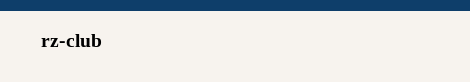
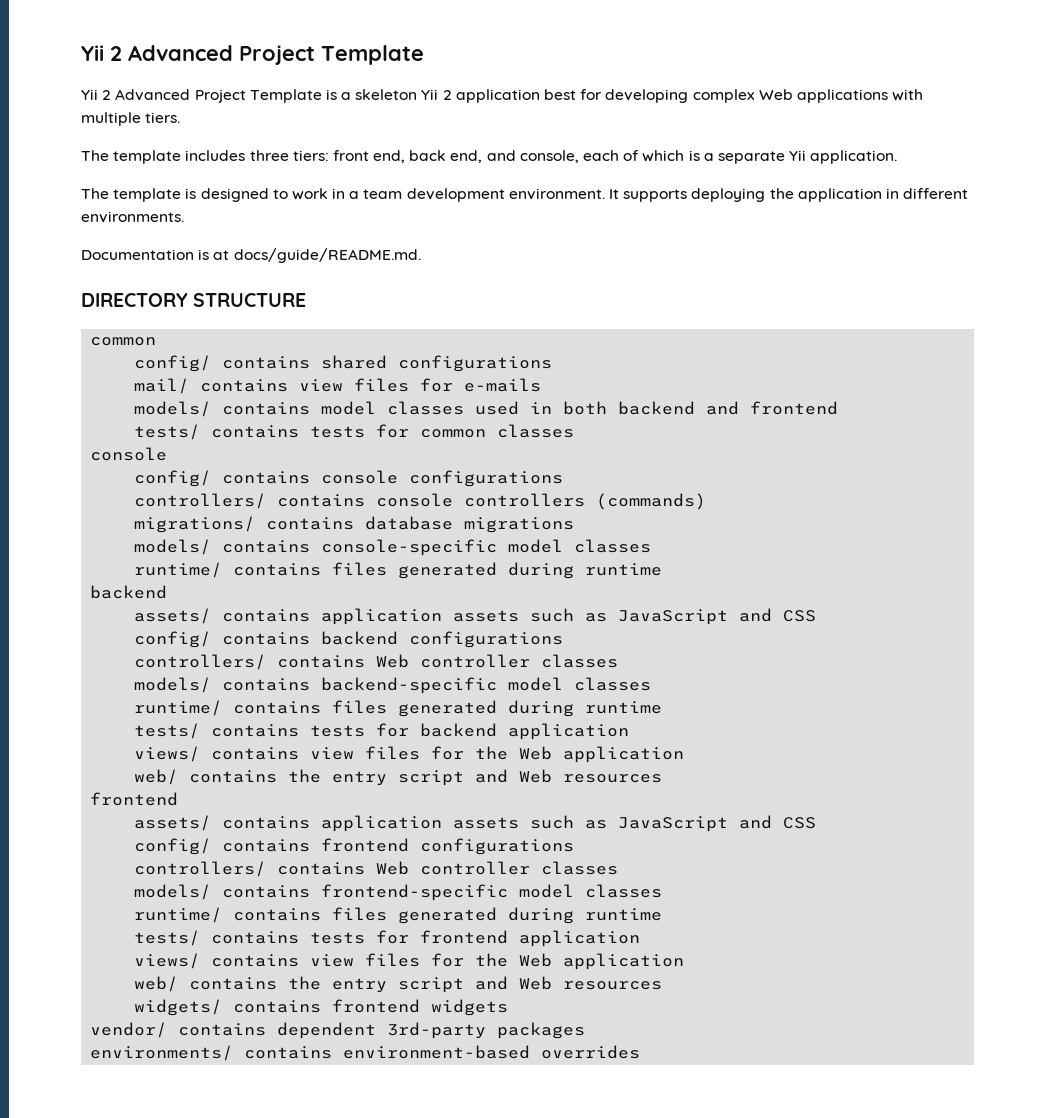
[41,34,102,47] rz-club -> [81,45,424,65] [81,89,924,103] [81,112,181,126] [81,150,898,164] [81,188,969,202] [81,211,184,223] [81,248,421,263] [81,293,307,307] [90,337,157,346] [134,355,553,372] [134,378,542,394] [134,401,839,417] [134,424,575,440] [90,447,168,461] [134,470,564,487] [134,493,707,510] [134,516,575,533] [134,539,652,556] [134,562,663,579] [90,585,168,599] [134,608,817,625] [134,631,564,648] [134,654,619,670] [134,677,652,694] [134,700,663,717] [134,723,630,740] [134,746,685,763] [134,769,663,786] [90,792,179,806] [134,815,817,832] [134,838,575,855] [134,861,619,877] [134,884,663,901] [134,907,663,924] [134,930,641,947] [134,953,685,970] [134,976,663,993] [134,999,509,1016] [90,1022,586,1039] [90,1045,641,1061] Yii 2 Advanced Project Template // Yii 2 Advanced Project Template is a skeleton Yii 2 application best for developing complex Web applications with multiple tiers. // The template includes three tiers: front end, back end, and console, each of which is a separate Yii application. // The template is designed to work in a team development environment. It supports deploying the application in different environments. // Documentation is at docs/guide/README.md. // DIRECTORY STRUCTURE // common // config/ contains shared configurations // mail/ contains view files for e-mails // models/ contains model classes used in both backend and frontend // tests/ contains tests for common classes // console // config/ contains console configurations // controllers/ contains console controllers (commands) // migrations/ contains database migrations // models/ contains console-specific model classes // runtime/ contains files generated during runtime // backend // assets/ contains application assets such as JavaScript and CSS // config/ contains backend configurations // controllers/ contains Web controller classes // models/ contains backend-specific model classes // runtime/ contains files generated during runtime // tests/ contains tests for backend application // views/ contains view files for the Web application // web/ contains the entry script and Web resources // frontend // assets/ contains application assets such as JavaScript and CSS // config/ contains frontend configurations // controllers/ contains Web controller classes // models/ contains frontend-specific model classes // runtime/ contains files generated during runtime // tests/ contains tests for frontend application // views/ contains view files for the Web application // web/ contains the entry script and Web resources // widgets/ contains frontend widgets // vendor/ contains dependent 3rd-party packages // environments/ contains environment-based overrides

